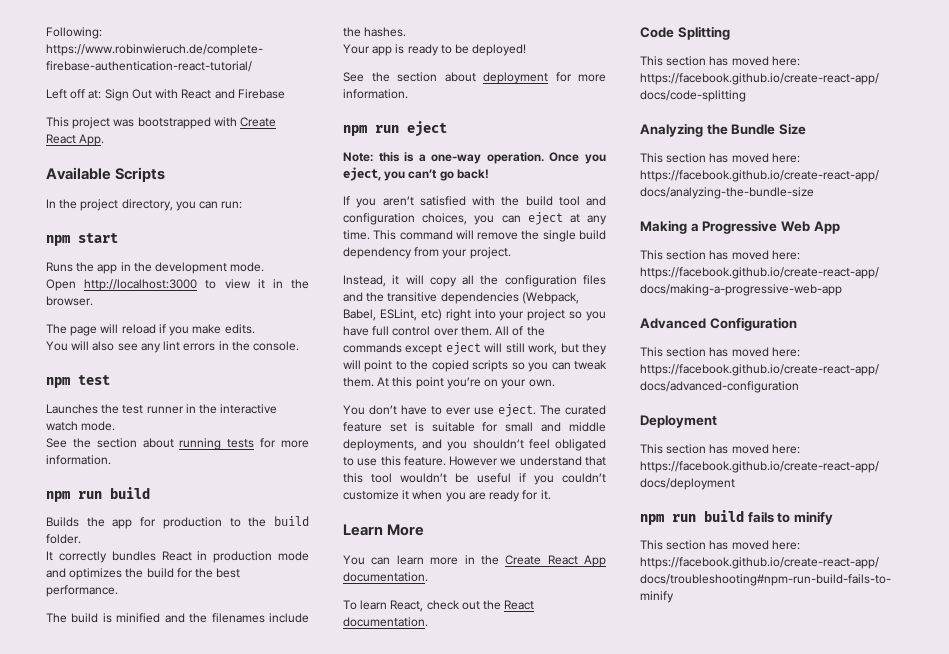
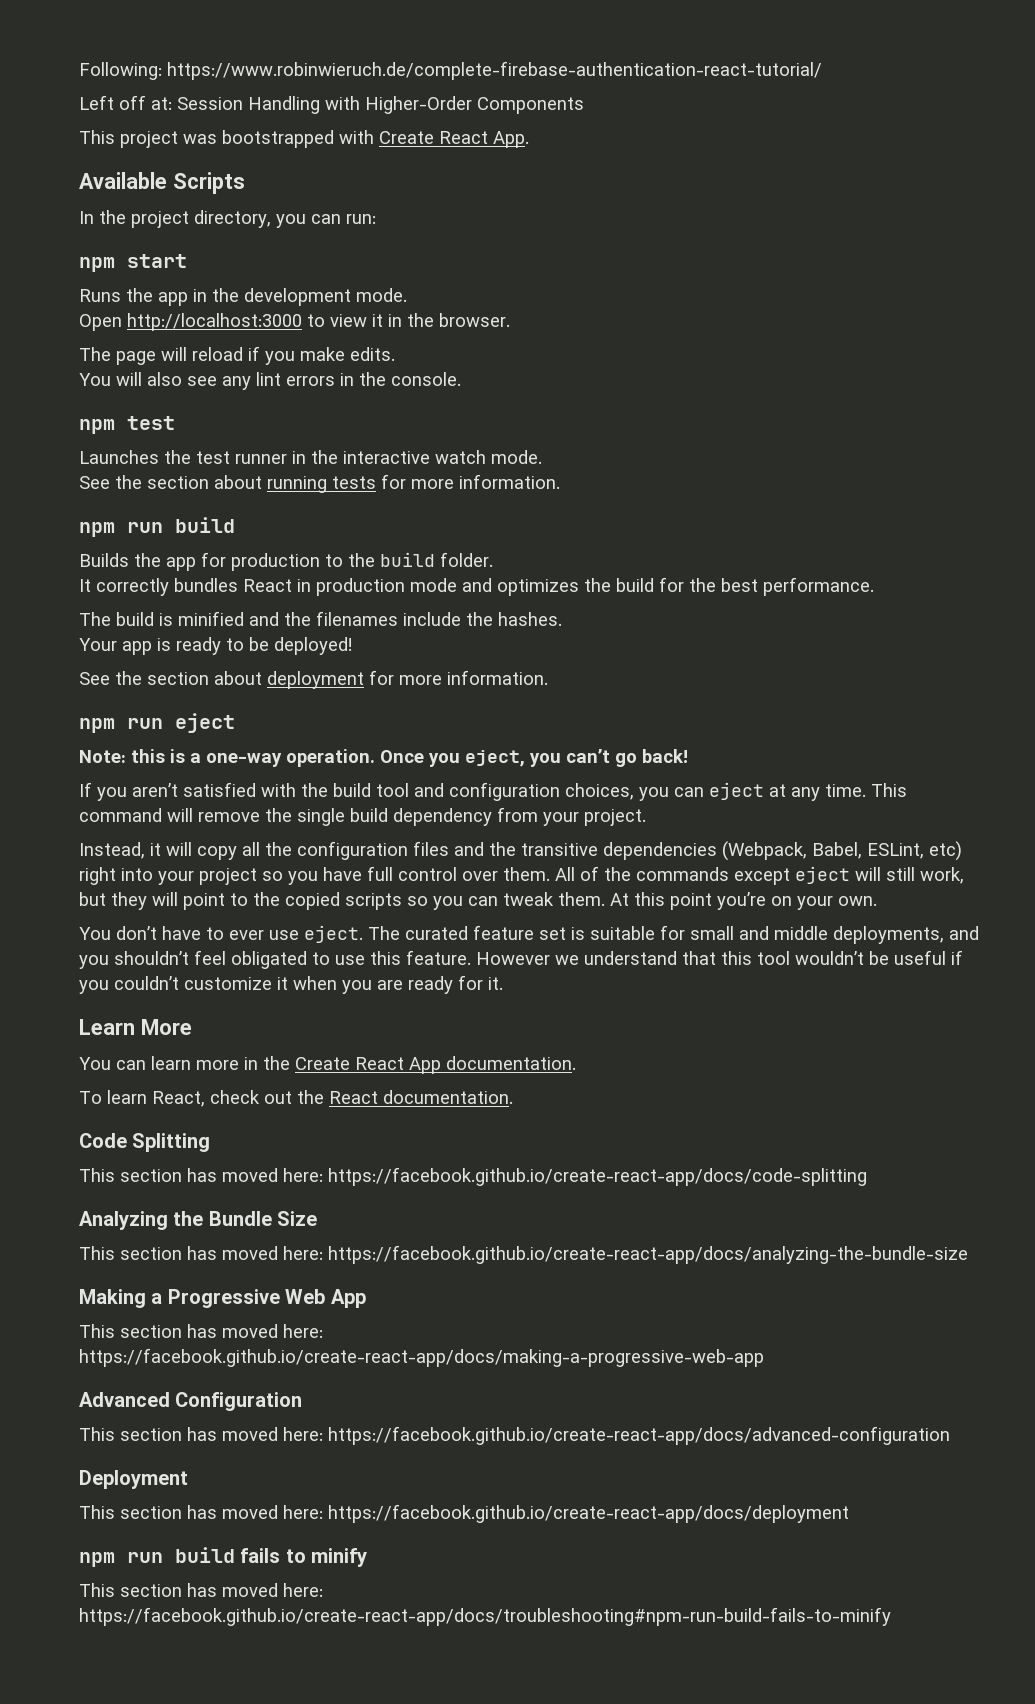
[104,89,285,101] Sign Out with React and Firebase -> [177,96,584,114] Session Handling with Higher-Order Components

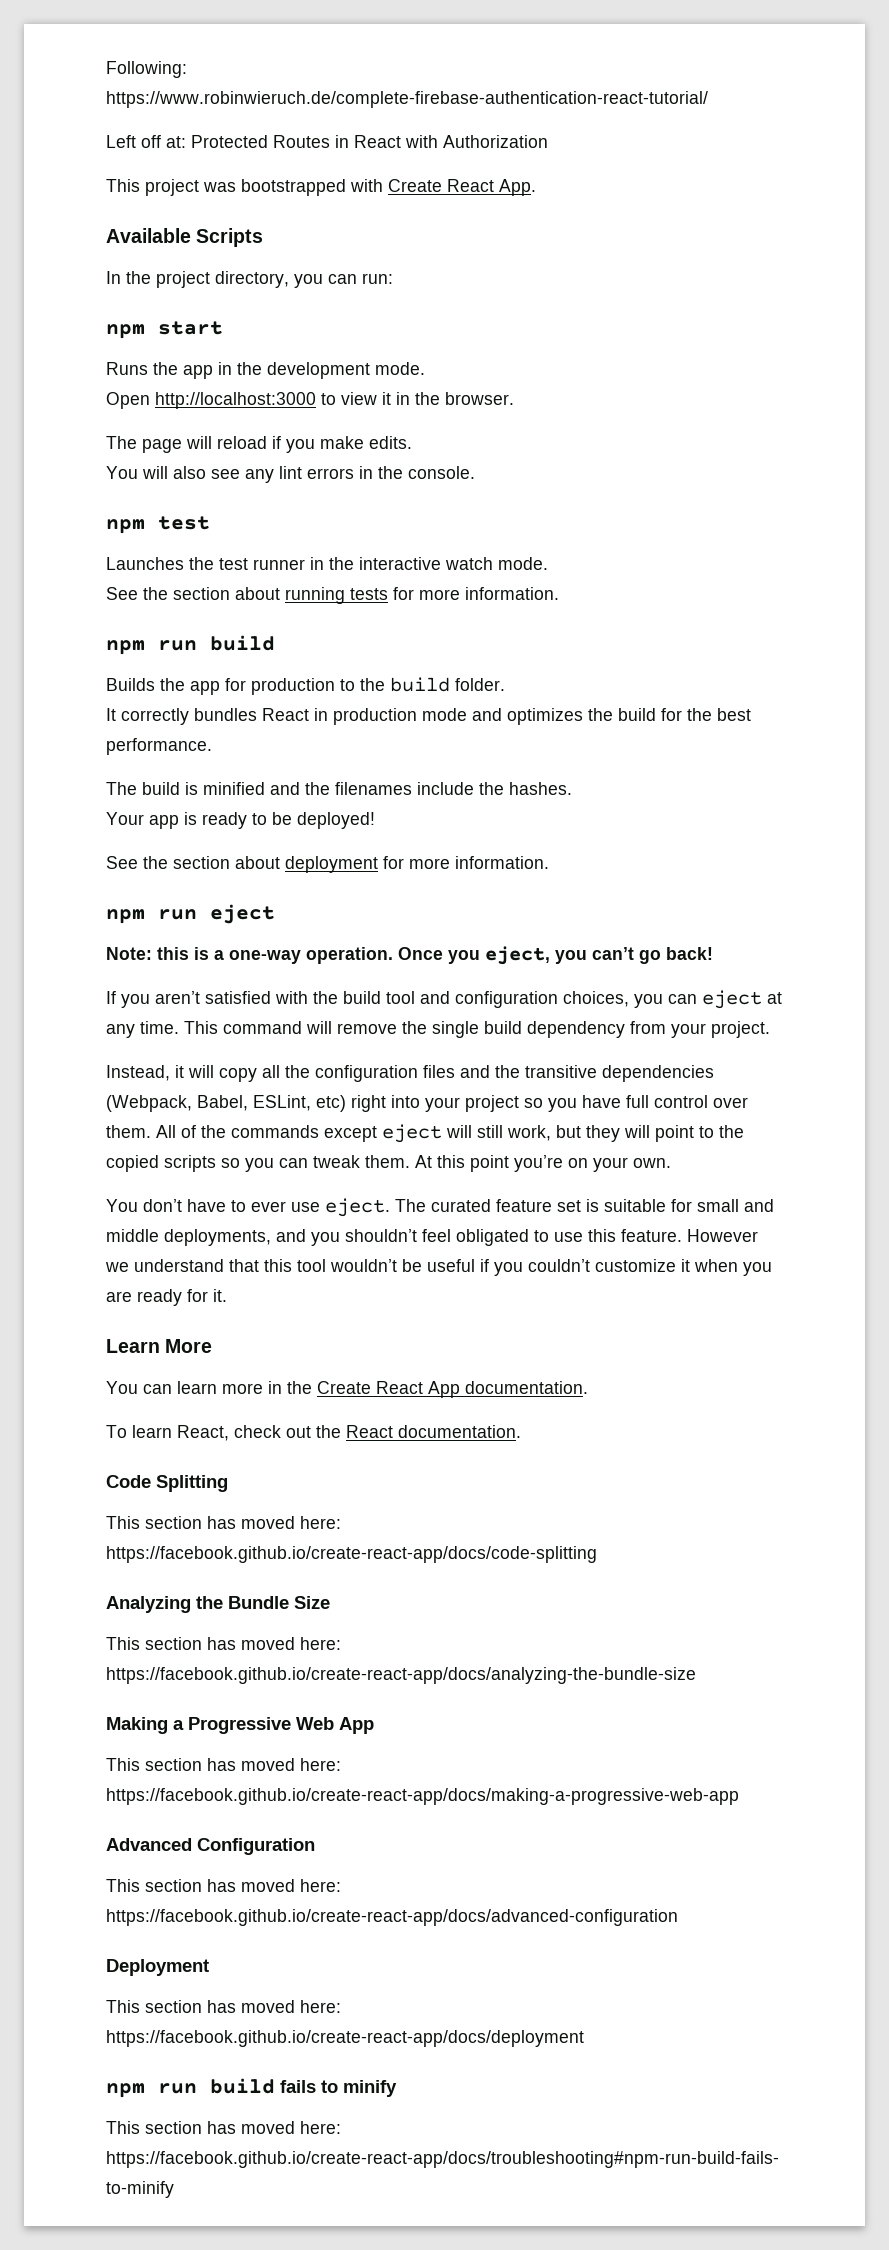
[177,96,584,114] Session Handling with Higher-Order Components -> [191,135,548,148] Protected Routes in React with Authorization

